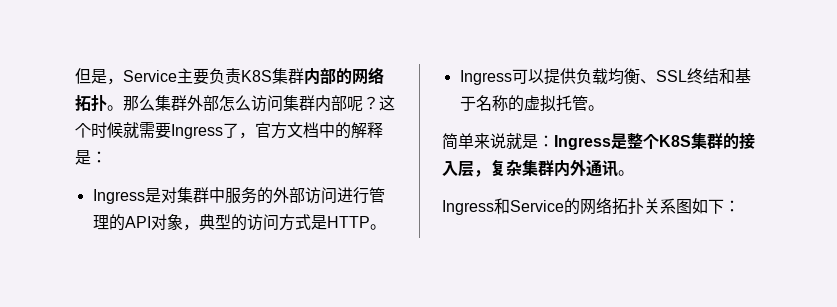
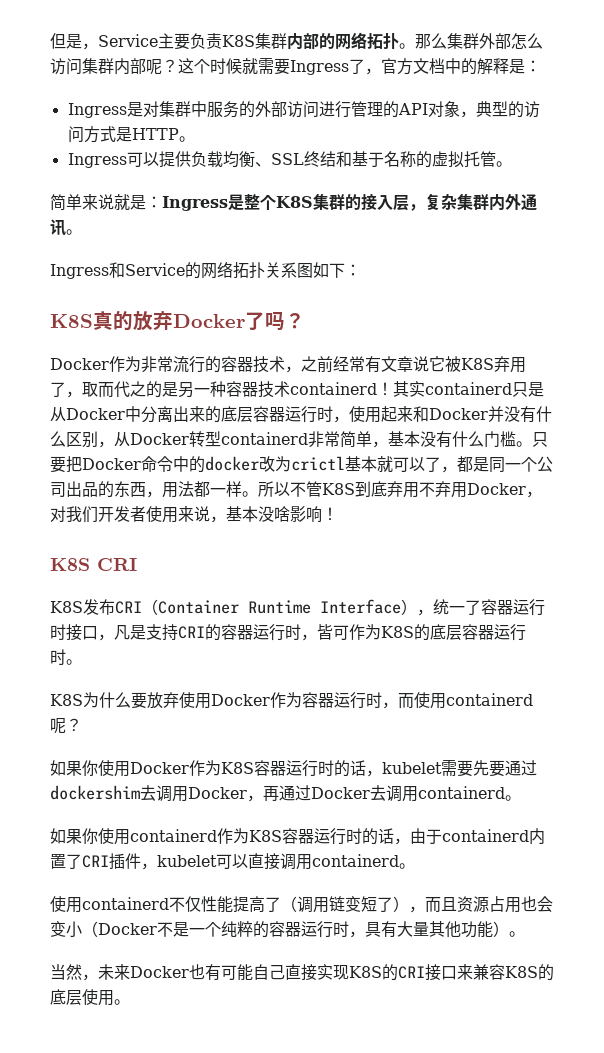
(740, 206) none -> [50,311,305,331] [50,356,526,373] [50,381,544,398] [50,406,552,423] [50,431,548,448] [50,456,553,473] [50,481,542,498] [50,506,338,523] [50,558,137,571] [50,599,545,616] [50,624,526,641] [50,649,82,665] [50,692,533,709] [50,718,82,734] [50,760,537,777] [50,785,521,802] [50,828,545,845] [50,853,415,870] [50,896,553,913] [50,921,525,938] [50,964,554,981] [50,989,130,1006] // K8S真的放弃Docker了吗？ // Docker作为非常流行的容器技术，之前经常有文章说它被K8S弃用了，取而代之的是另一种容器技术containerd！其实containerd只是从Docker中分离出来的底层容器运行时，使用起来和Docker并没有什么区别，从Docker转型containerd非常简单，基本没有什么门槛。只要把Docker命令中的docker改为crictl基本就可以了，都是同一个公司出品的东西，用法都一样。所以不管K8S到底弃用不弃用Docker，对我们开发者使用来说，基本没啥影响！ // K8S CRI // K8S发布CRI（Container Runtime Interface），统一了容器运行时接口，凡是支持CRI的容器运行时，皆可作为K8S的底层容器运行时。 // K8S为什么要放弃使用Docker作为容器运行时，而使用containerd呢？ // 如果你使用Docker作为K8S容器运行时的话，kubelet需要先要通过dockershim去调用Docker，再通过Docker去调用containerd。 // 如果你使用containerd作为K8S容器运行时的话，由于containerd内置了CRI插件，kubelet可以直接调用containerd。 // 使用containerd不仅性能提高了（调用链变短了），而且资源占用也会变小（Docker不是一个纯粹的容器运行时，具有大量其他功能）。 // 当然，未来Docker也有可能自己直接实现K8S的CRI接口来兼容K8S的底层使用。

